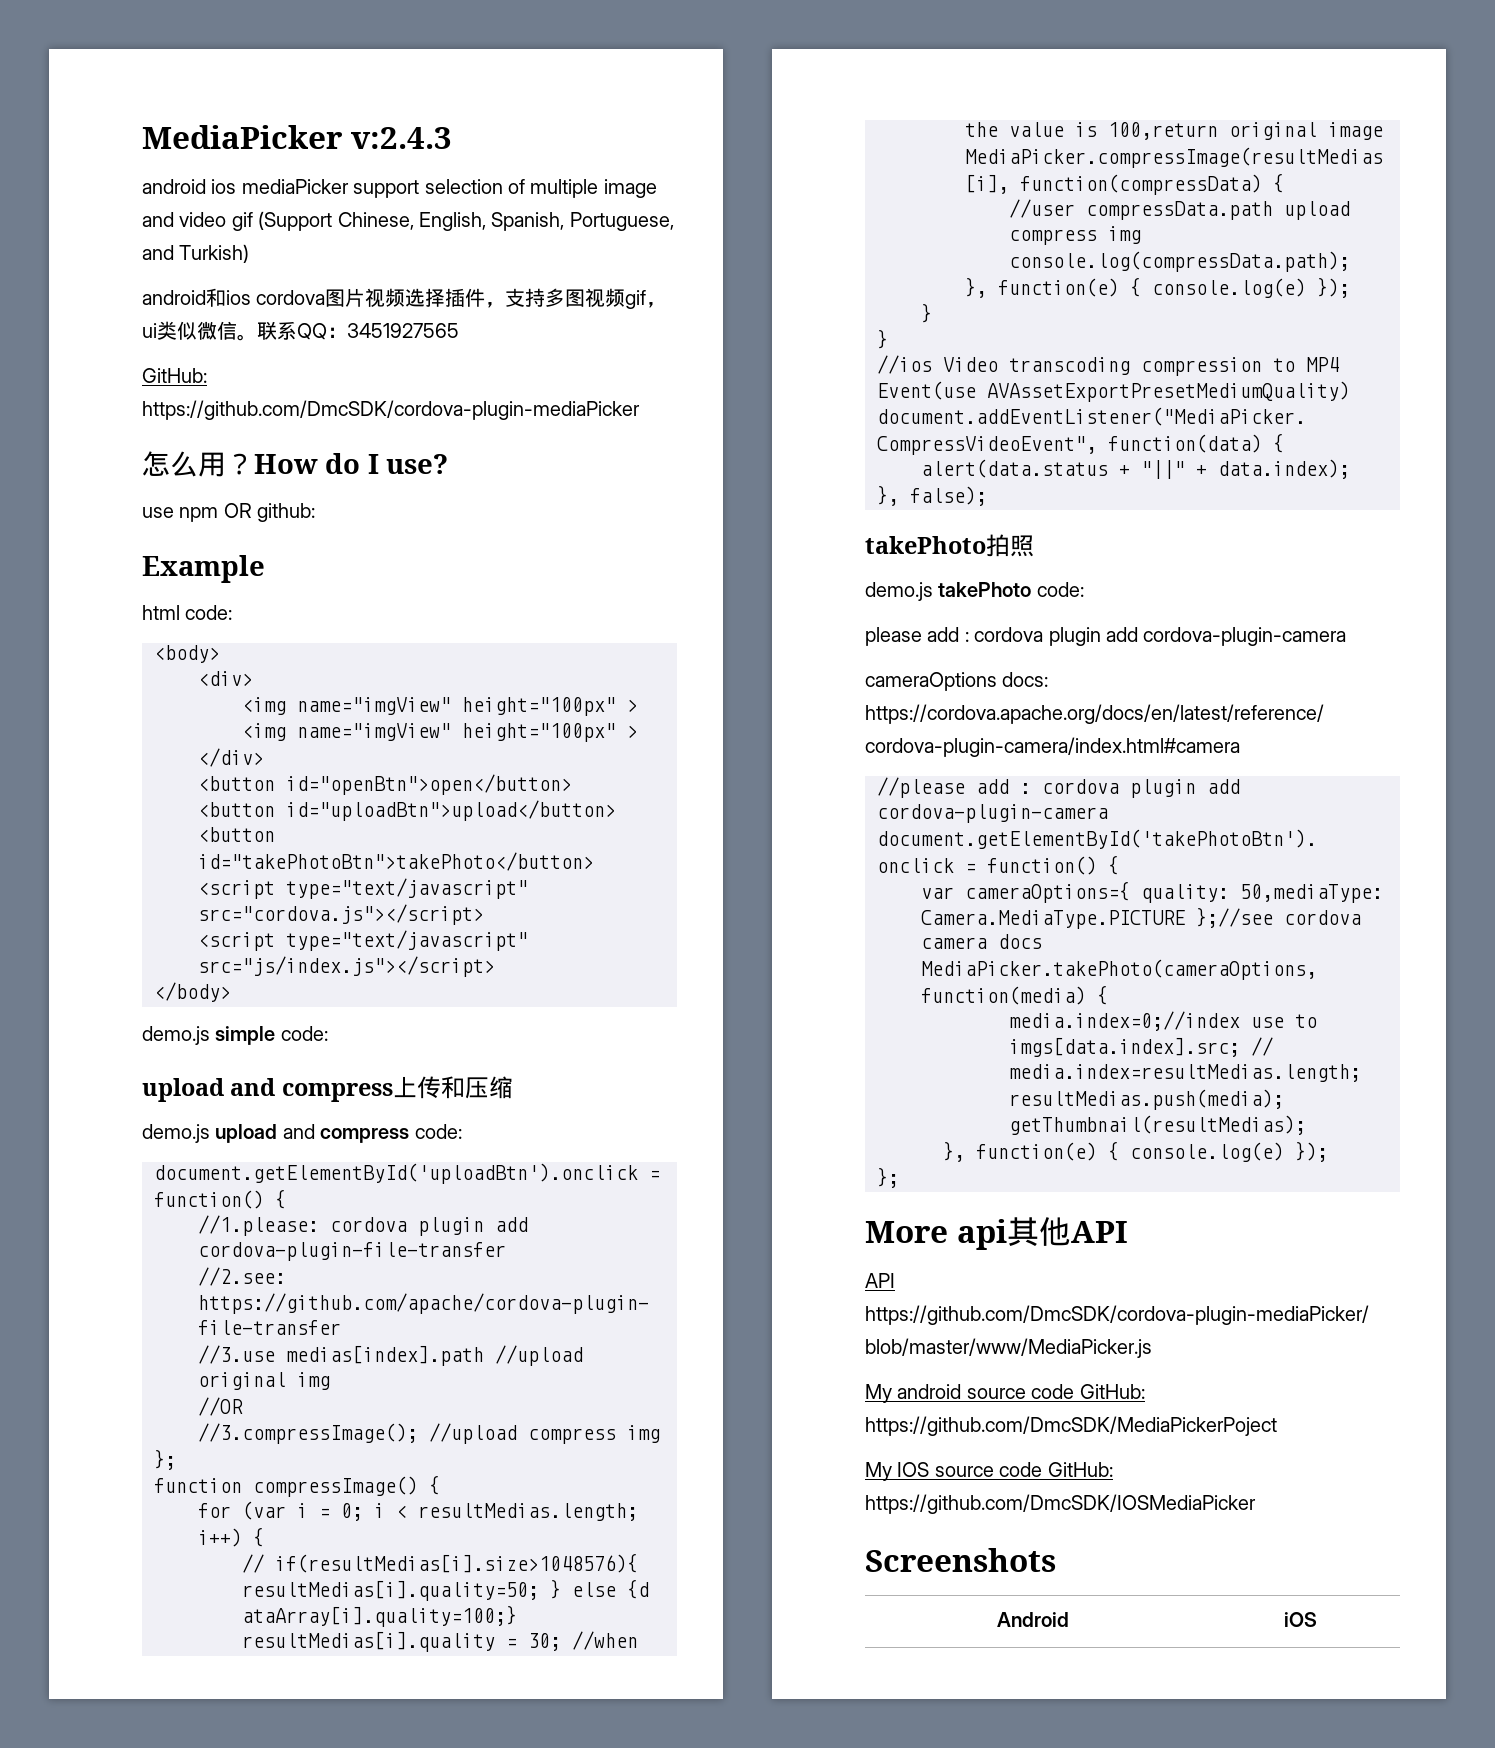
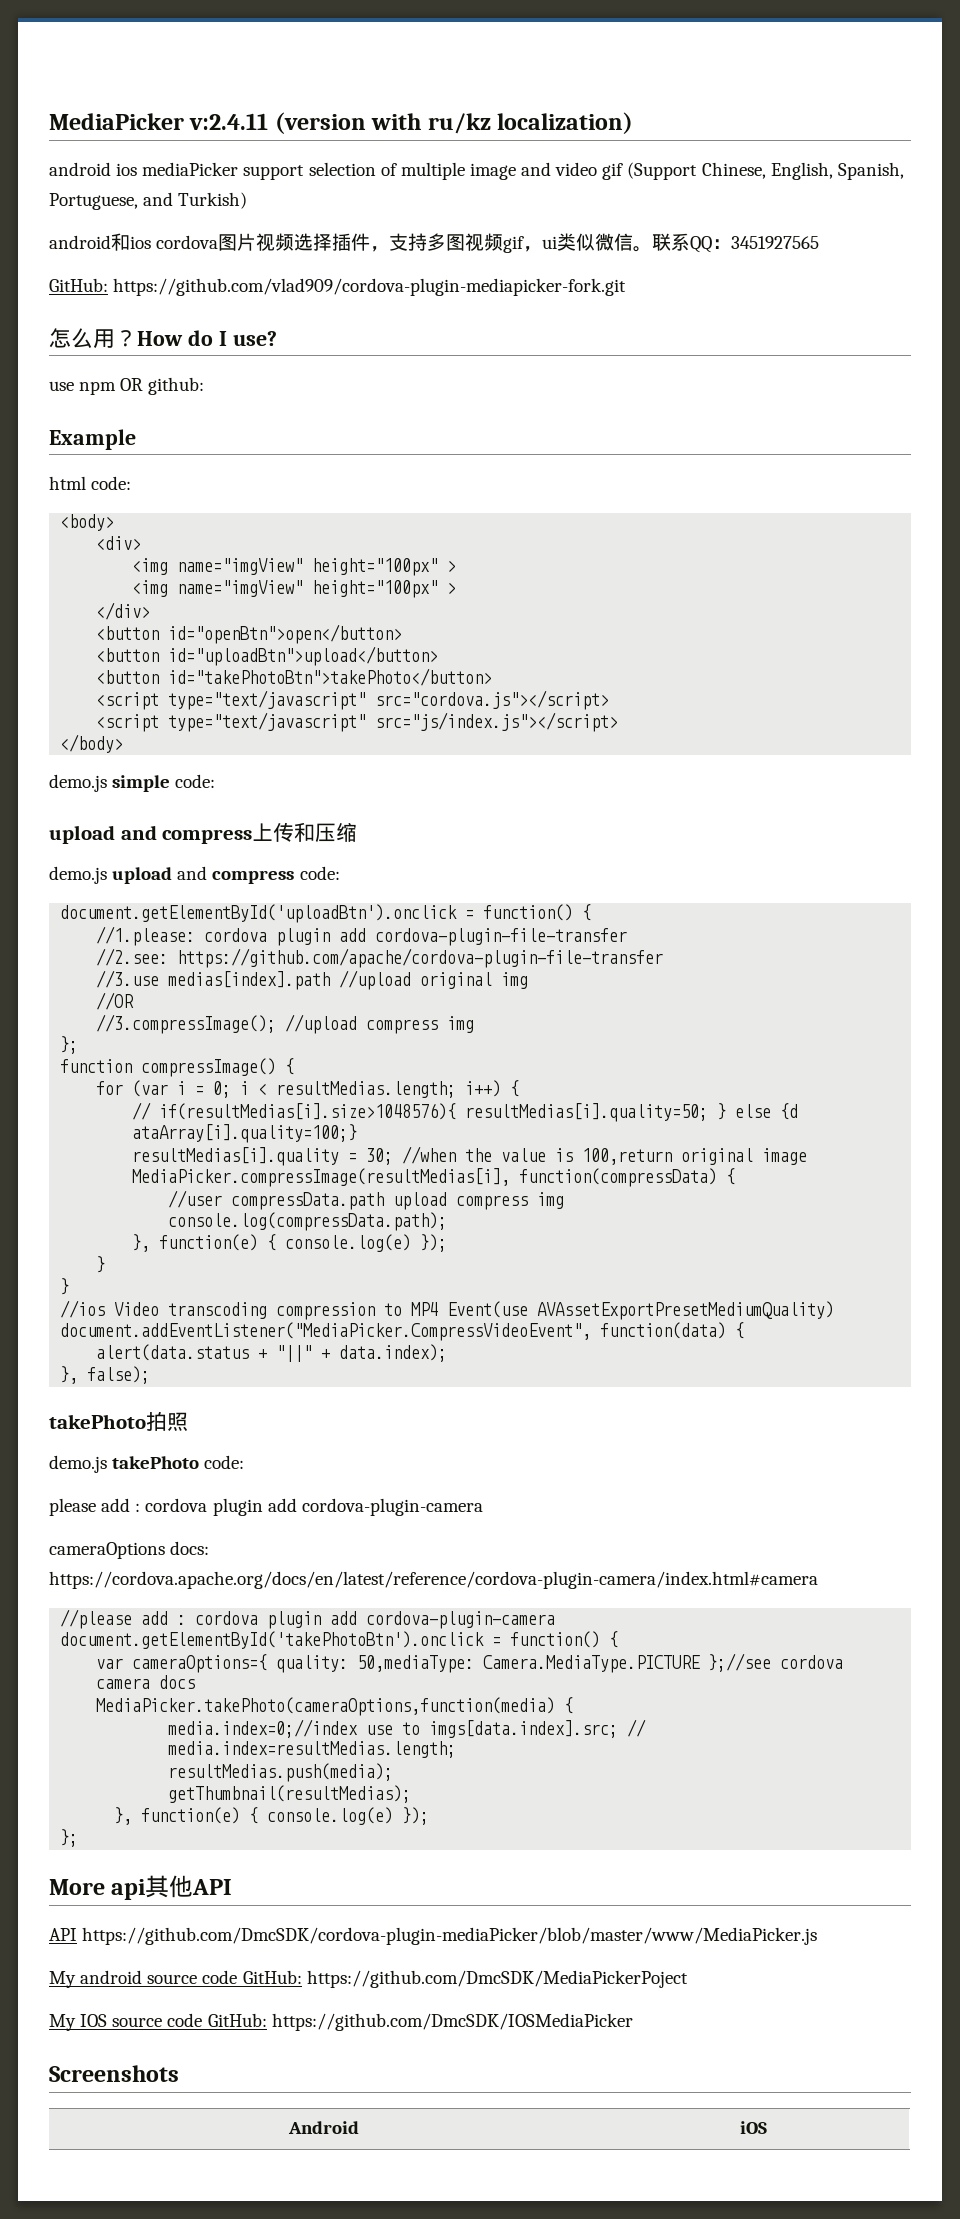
[350,127,452,149] v:2.4.3 -> [189,112,634,134] v:2.4.11 (version with ru/kz localization)
[142,400,640,420] https://github.com/DmcSDK/cordova-plugin-mediaPicker -> [113,278,627,296] https://github.com/vlad909/cordova-plugin-mediapicker-fork.git

